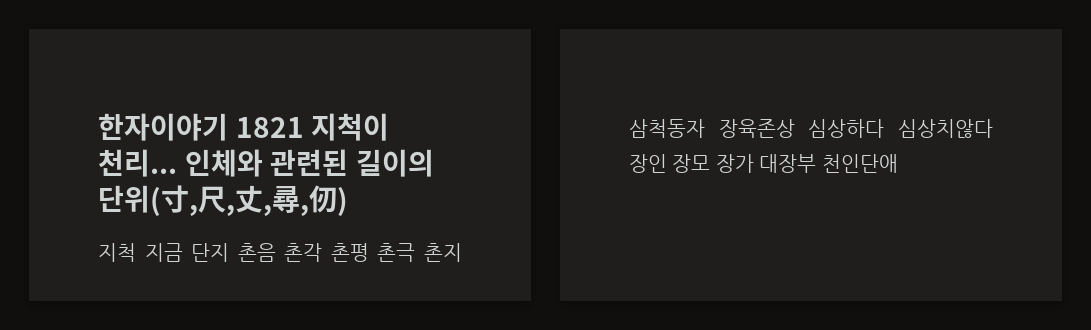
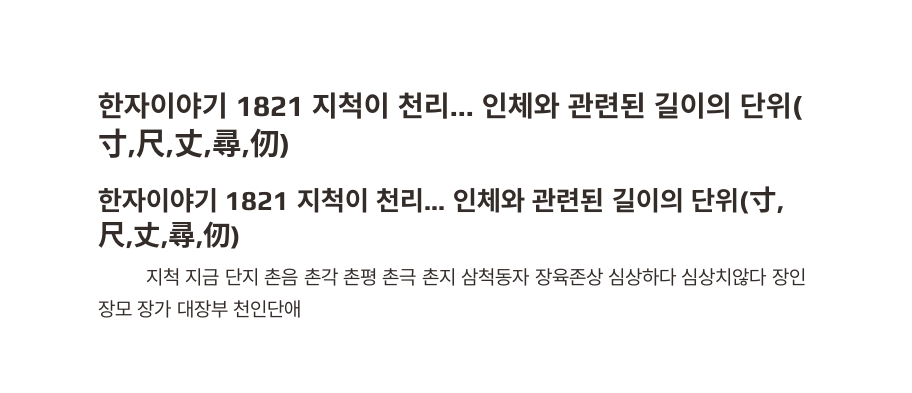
(348, 201) none -> [98,186,784,214] [98,221,241,249] // 한자이야기 1821 지척이 천리... 인체와 관련된 길이의 단위(寸,尺,丈,尋,仞)

